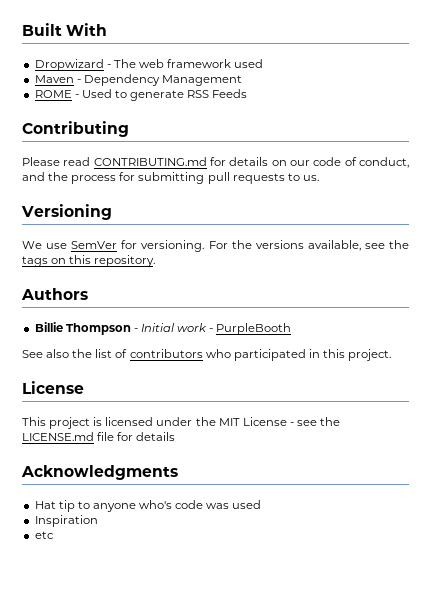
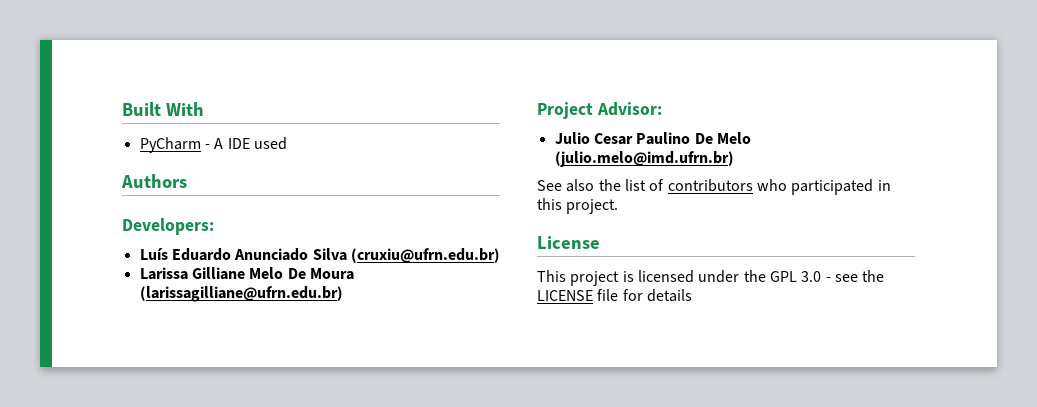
[34,59,264,71] [34,74,242,86] [34,89,248,101] [22,121,129,137] [22,157,409,168] [22,172,319,184] [21,204,112,220] [22,240,409,252] [22,255,156,267] [21,288,88,300] [34,322,292,335] Dropwizard - The web framework used // Maven - Dependency Management // ROME - Used to generate RSS Feeds // Contributing // Please read CONTRIBUTING.md for details on our code of conduct, and the process for submitting pull requests to us. // Versioning // We use SemVer for versioning. For the versions available, see the tags on this repository. // Authors // Billie Thompson - Initial work - PurpleBooth -> [139,137,287,153] [121,174,187,188] [122,218,214,235] [139,248,500,263] [139,267,354,280] [139,286,343,302] [537,102,662,119] [554,132,751,145] [554,151,734,167] PyCharm - A IDE used // Authors // Developers: // Luís Eduardo Anunciado Silva (cruxiu@ufrn.edu.br) // Larissa Gilliane Melo De Moura (larissagilliane@ufrn.edu.br) // Project Advisor: // Julio Cesar Paulino De Melo (julio.melo@imd.ufrn.br)
[218,417,287,426] MIT License -> [769,271,822,282] GPL 3.0
[22,432,94,441] LICENSE.md -> [537,290,593,301] LICENSE
[21,465,178,480] [34,500,262,512] [34,515,98,527] [34,531,54,539] // Acknowledgments // Hat tip to anyone who's code was used // Inspiration // etc -> (692, 295) none

